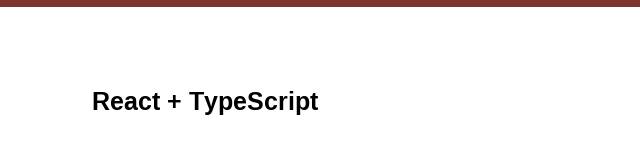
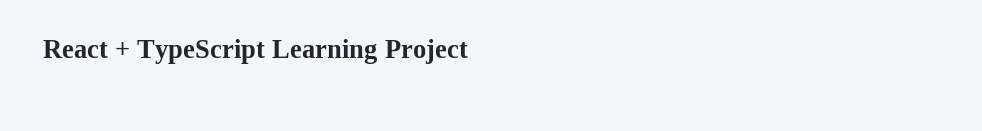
(319, 103) none -> [272,39,468,64] Learning Project

